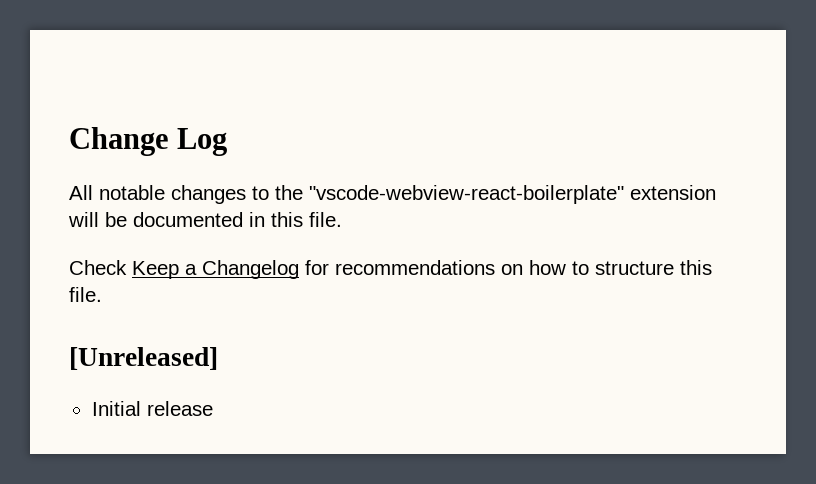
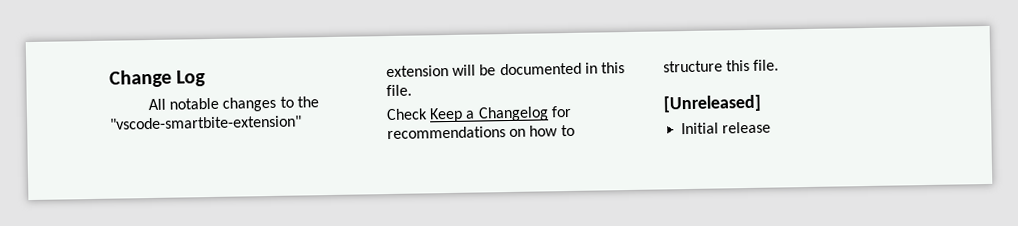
[309,185,624,204] "vscode-webview-react-boilerplate" -> [110,115,302,130] "vscode-smartbite-extension"

